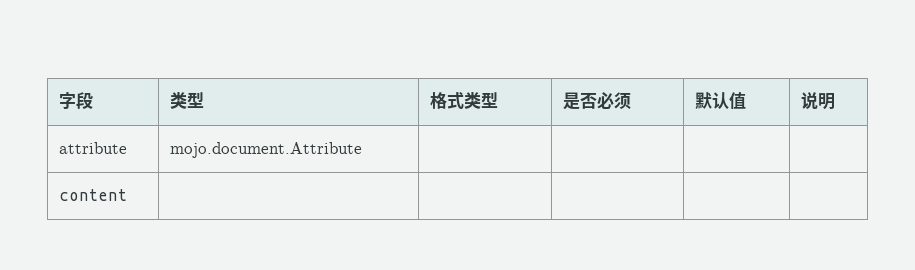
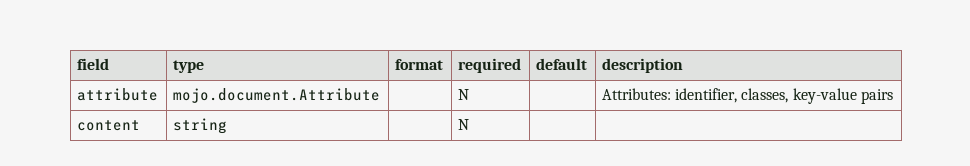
[58,92,93,109] [169,92,204,109] [429,92,498,109] [562,92,631,110] [694,92,746,110] [800,92,835,110] [58,142,127,154] [169,142,362,158] 字段 | 类型 | 格式类型 | 是否必须 | 默认值 | 说明 // attribute | mojo.document.Attribute | | | | -> [77,58,110,70] [173,60,205,73] [395,59,444,70] [458,58,522,73] [536,58,588,70] [602,58,684,73] [77,88,159,101] [173,88,381,103] [458,89,470,100] [602,88,893,104] field | type | format | required | default | description // attribute | mojo.document.Attribute | | N | | Attributes: identifier, classes, key-value pairs
(127, 195) | | -> [173,118,228,134] [458,119,470,130] string | | N

